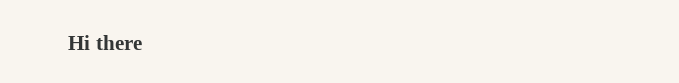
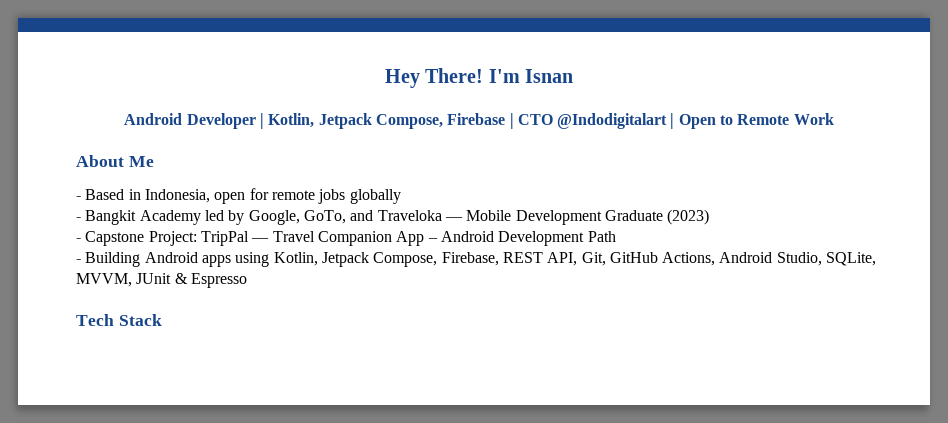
[68,35,142,50] Hi there -> [384,68,574,88] [124,113,834,129] [76,155,154,167] [76,188,401,204] [76,209,710,225] [76,231,616,246] [76,252,877,267] [76,273,247,288] [76,314,162,326] Hey There! I'm Isnan // Android Developer | Kotlin, Jetpack Compose, Firebase | CTO @Indodigitalart | Open to Remote Work // About Me // - Based in Indonesia, open for remote jobs globally // - Bangkit Academy led by Google, GoTo, and Traveloka — Mobile Development Graduate (2023) // - Capstone Project: TripPal — Travel Companion App – Android Development Path // - Building Android apps using Kotlin, Jetpack Compose, Firebase, REST API, Git, GitHub Actions, Android Studio, SQLite, MVVM, JUnit & Espresso // Tech Stack

